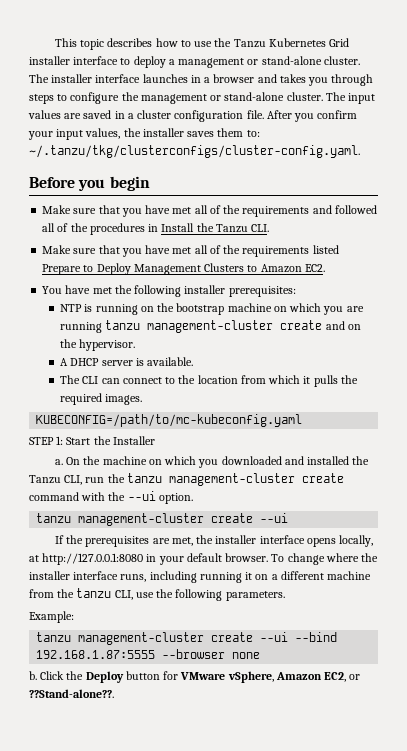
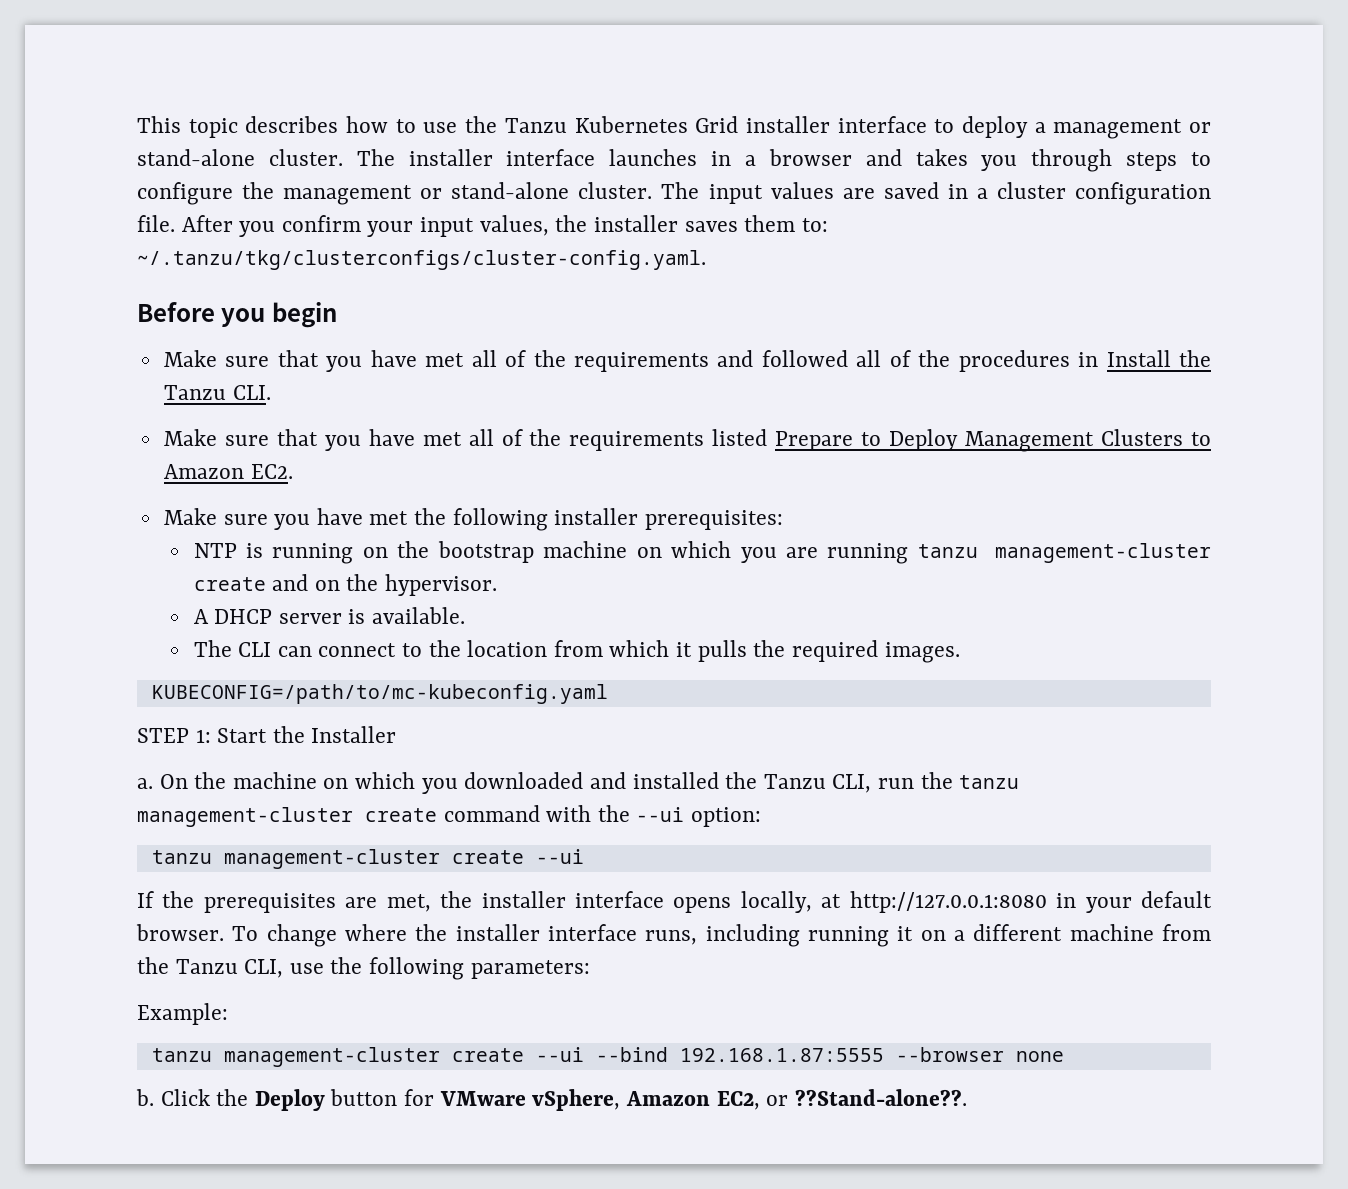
[42,286,63,294] You -> [163,508,311,530] Make sure you
[158,493,193,504] option. -> [691,807,762,827] option:
[76,588,112,598] tanzu -> [175,959,238,974] Tanzu
[225,591,285,601] parameters. -> [470,960,590,979] parameters:

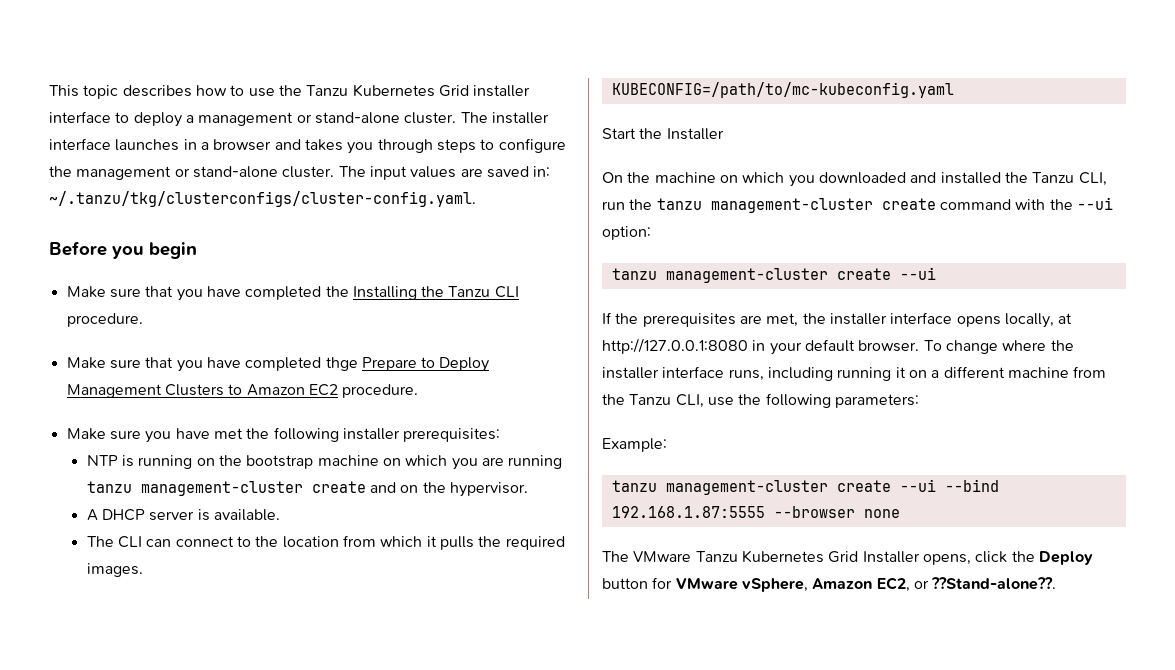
[947,182,1211,205] [137,215,828,237] in a cluster configuration file. After you confirm your input values, the installer saves them to: -> [533,166,551,177] in:
[425,350,1211,372] [163,385,271,400] [163,429,768,451] met all of the requirements and followed all of the procedures in Install the Tanzu CLI. // Make sure that you have met all of the requirements listed -> [245,286,519,300] [66,313,143,327] [66,357,358,372] completed the Installing the Tanzu CLI procedure. // Make sure that you have completed thge
[250,464,293,479] EC2. -> [308,384,419,398] EC2 procedure.
[137,728,211,743] STEP 1: -> (954, 90) none
[137,778,153,789] a. -> (724, 134) none
[136,1089,210,1106] b. Click -> [602,550,1008,565] The VMware Tanzu Kubernetes Grid Installer opens, click

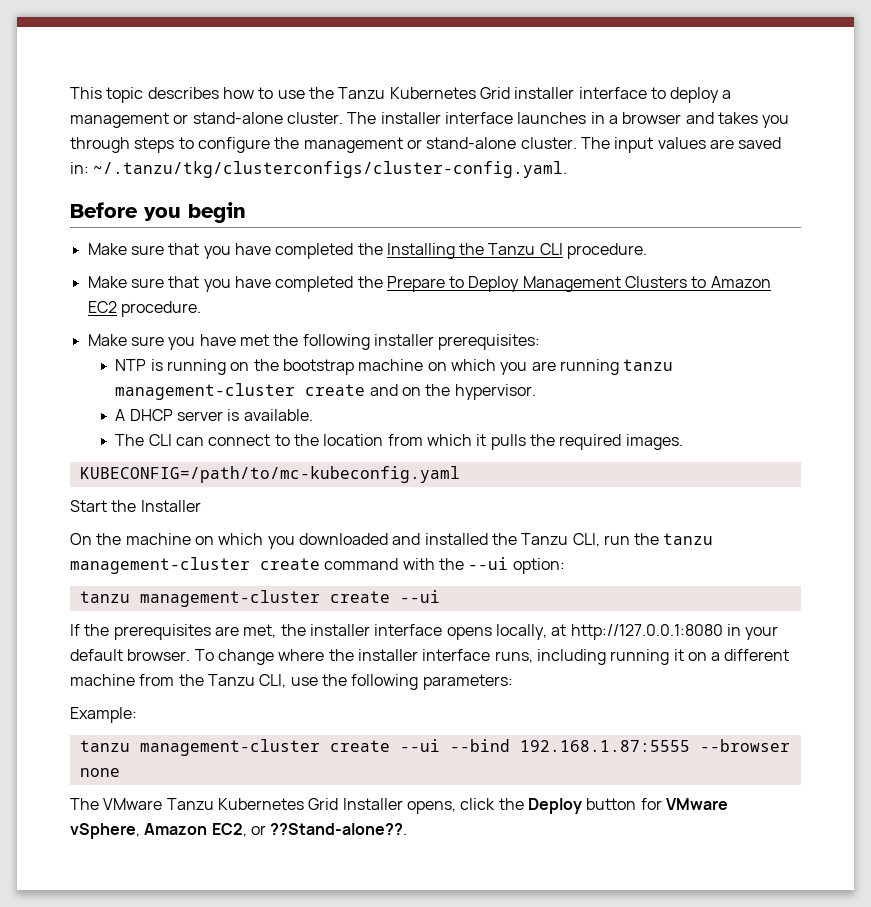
[325,357,358,371] thge -> [357,276,383,288] the

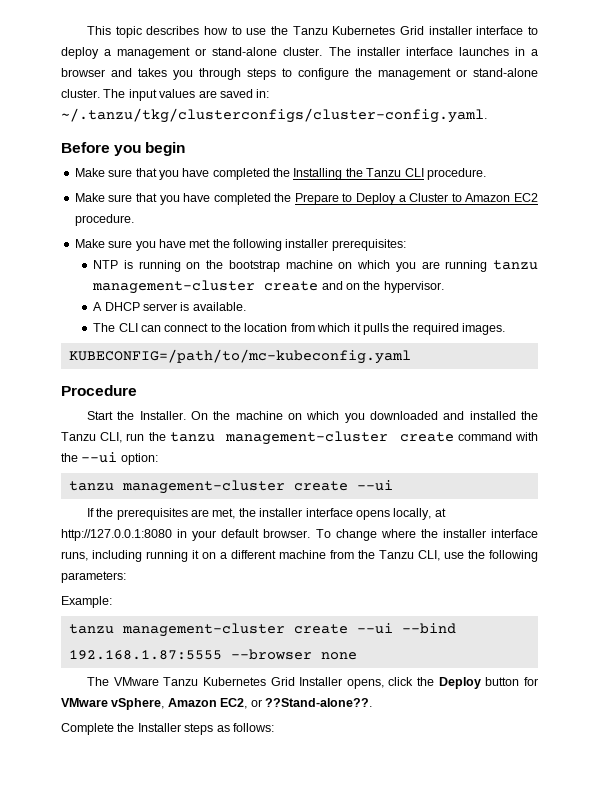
[522,276,688,292] Management Clusters -> [398,193,449,202] a Cluster
(460, 474) none -> [61,385,137,396] // Procedure
[140,500,201,512] Installer // -> [139,411,186,420] Installer.
(408, 829) none -> [61,723,274,735] // Complete the Installer steps as follows:

